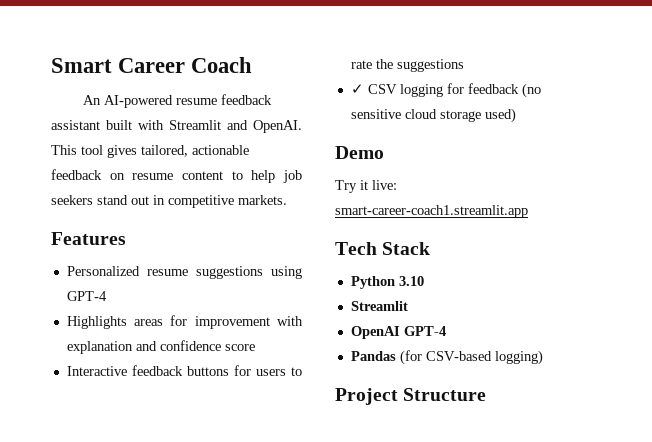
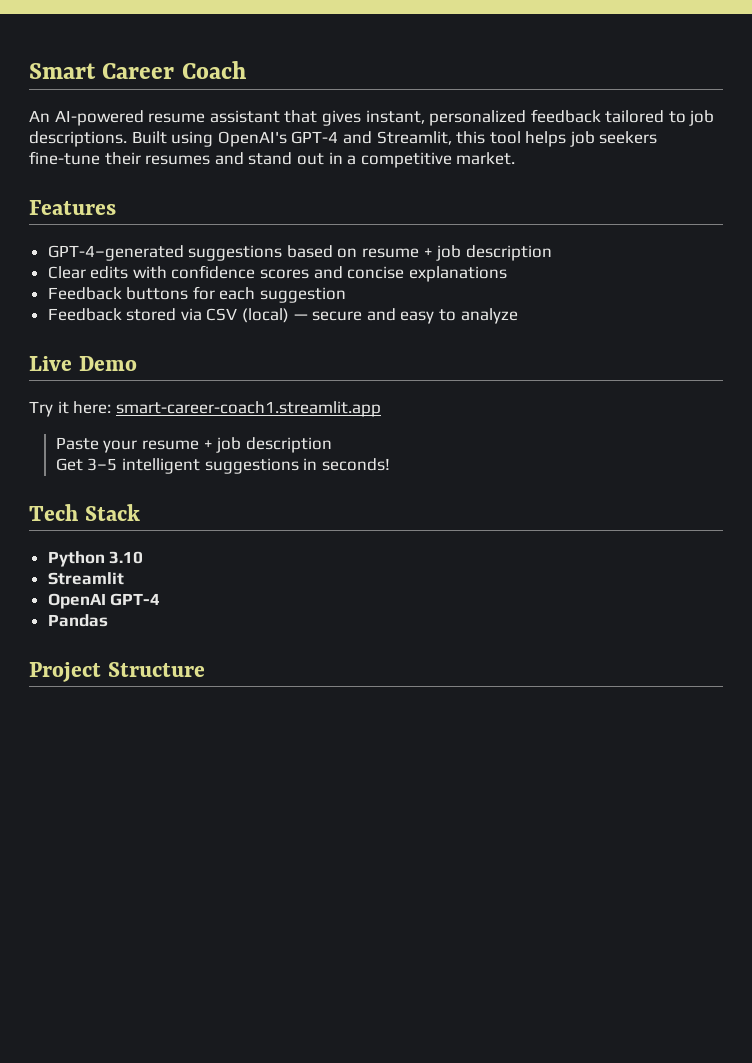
[220,94,272,105] [51,120,302,133] [51,145,249,158] [51,169,302,183] [51,195,287,208] [51,232,126,245] [66,266,302,279] [66,291,107,301] [66,315,303,329] [66,340,255,354] [66,365,302,376] [350,59,464,72] [350,83,541,98] [350,108,516,123] feedback assistant built with Streamlit and OpenAI. This tool gives tailored, actionable feedback on resume content to help job seekers stand out in competitive markets. // Features // Personalized resume suggestions using GPT-4 // Highlights areas for improvement with explanation and confidence score // Interactive feedback buttons for users to rate the suggestions // ✓ CSV logging for feedback (no sensitive cloud storage used) // -> [209,109,715,126] [29,131,658,147] [29,151,516,168] [29,200,116,215] [47,245,552,261] [47,265,507,282] [47,286,347,303] [47,308,518,324] [29,356,72,371] assistant that gives instant, personalized feedback tailored to job descriptions. Built using OpenAI's GPT-4 and Streamlit, this tool helps job seekers fine-tune their resumes and stand out in a competitive market. // Features // GPT-4–generated suggestions based on resume + job description // Clear edits with confidence scores and concise explanations // Feedback buttons for each suggestion // Feedback stored via CSV (local) — secure and easy to analyze // Live
[372,180,397,190] live: -> [73,401,112,414] here:
(528, 211) none -> [55,437,332,453] [55,458,390,474] // Paste your resume + job description // Get 3–5 intelligent suggestions in seconds!
[399,350,543,365] (for CSV-based logging) -> (108, 620) none

